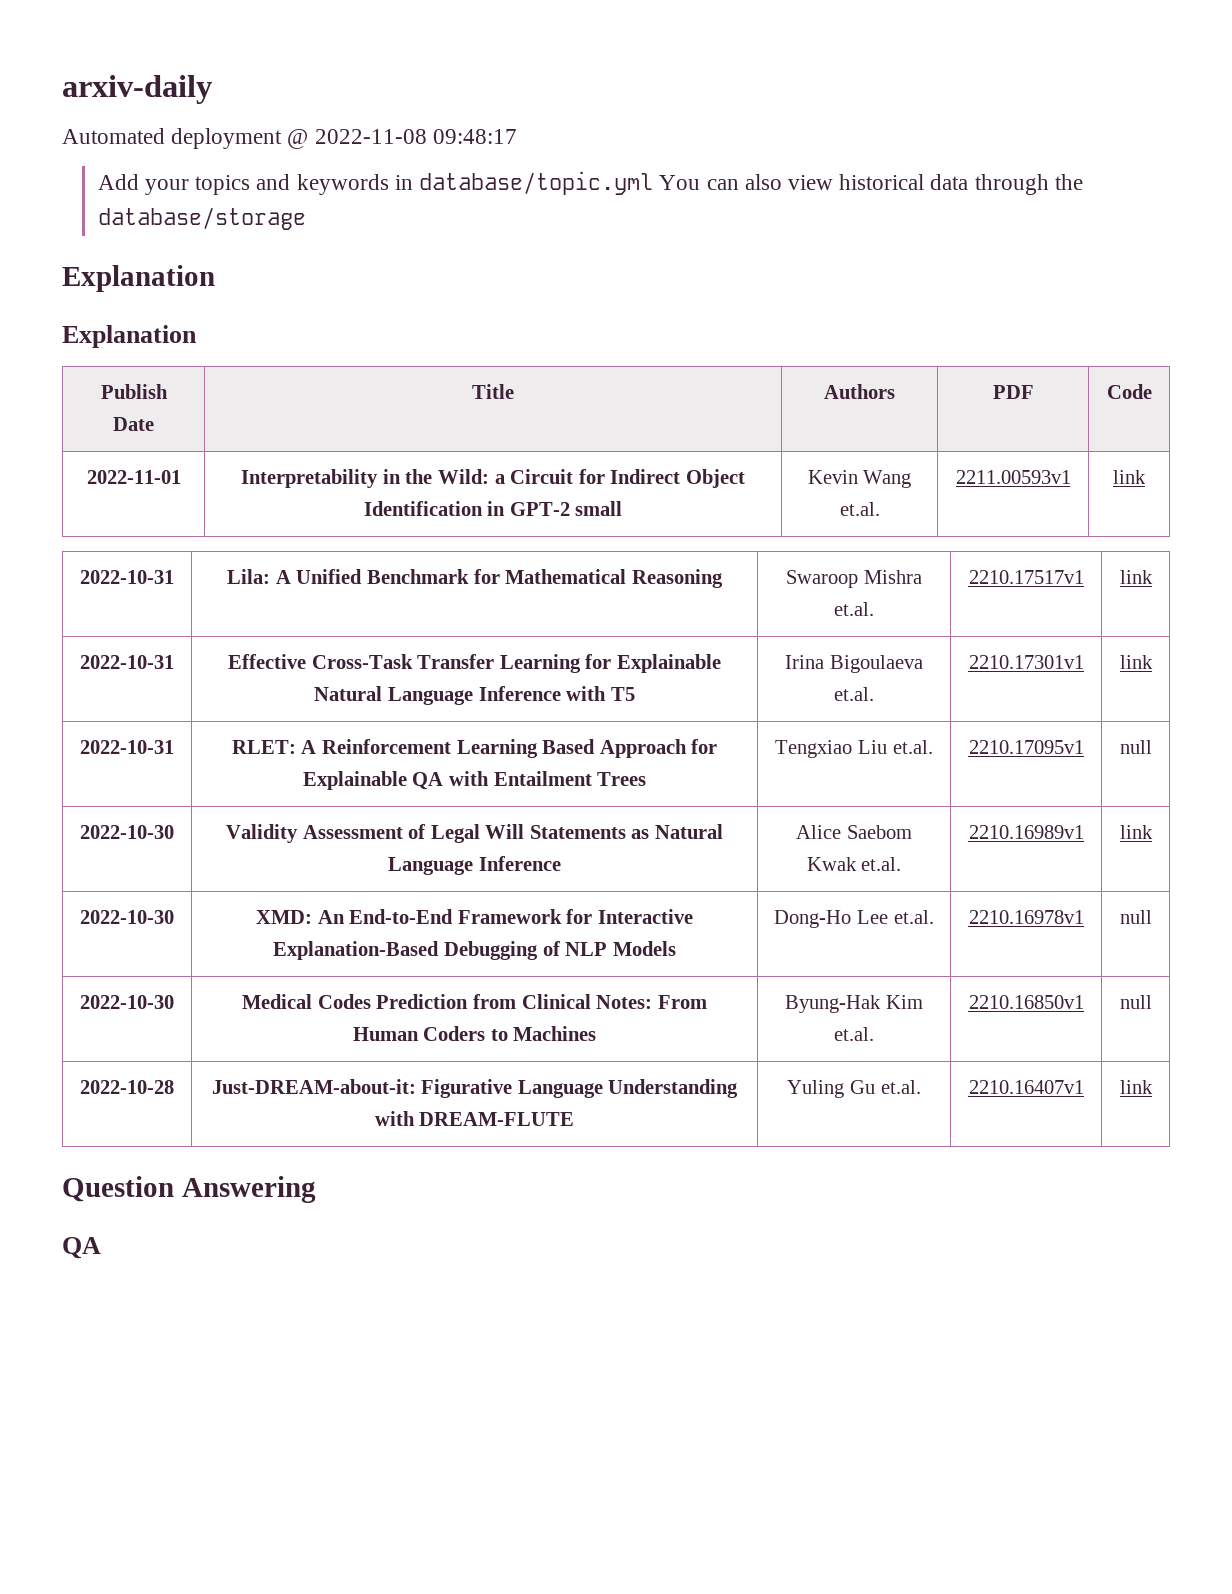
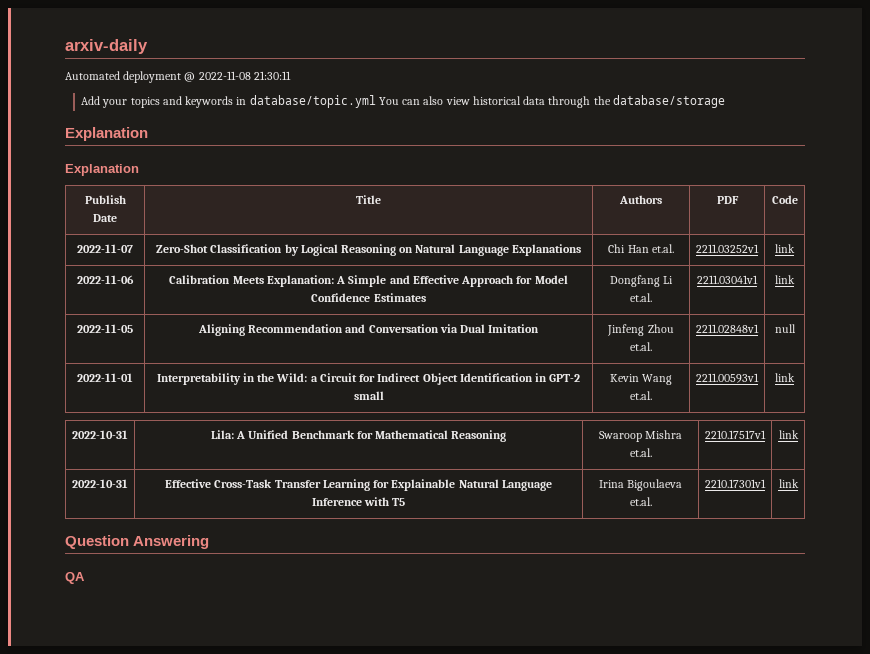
[432,129,517,144] 09:48:17 -> [253,71,291,80] 21:30:11
(1152, 391) none -> [77,244,133,253] [156,244,581,256] [608,244,674,253] [696,244,759,253] [775,244,795,253] [77,275,134,284] [169,275,568,287] [311,293,426,302] [609,275,674,287] [630,293,652,302] [697,275,758,284] [775,275,795,284] [77,324,133,333] [197,324,540,336] [607,324,674,336] [630,342,652,351] [696,324,759,333] [774,324,796,333] // 2022-11-07 | Zero-Shot Classification by Logical Reasoning on Natural Language Explanations | Chi Han et.al. | 2211.03252v1 | link // 2022-11-06 | Calibration Meets Explanation: A Simple and Effective Approach for Model Confidence Estimates | Dongfang Li et.al. | 2211.03041v1 | link // 2022-11-05 | Aligning Recommendation and Conversation via Dual Imitation | Jinfeng Zhou et.al. | 2211.02848v1 | null
[80,740,174,754] [231,739,718,758] [302,771,647,790] [775,740,933,758] [968,740,1084,754] [1119,740,1152,754] [80,825,174,839] [226,824,723,843] [388,856,561,875] [796,825,912,839] [806,857,902,871] [968,825,1084,839] [1119,825,1153,839] [80,910,174,924] [256,909,693,924] [273,941,676,960] [774,910,934,928] [968,910,1084,924] [1119,910,1152,924] [80,995,174,1009] [242,994,707,1009] [352,1026,597,1041] [785,995,923,1013] [834,1027,874,1041] [968,995,1084,1009] [1119,995,1152,1009] [80,1080,174,1094] [211,1079,739,1098] [374,1111,575,1126] [787,1080,921,1098] [968,1080,1084,1094] [1119,1080,1153,1094] // 2022-10-31 | RLET: A Reinforcement Learning Based Approach for Explainable QA with Entailment Trees | Tengxiao Liu et.al. | 2210.17095v1 | null // 2022-10-30 | Validity Assessment of Legal Will Statements as Natural Language Inference | Alice Saebom Kwak et.al. | 2210.16989v1 | link // 2022-10-30 | XMD: An End-to-End Framework for Interactive Explanation-Based Debugging of NLP Models | Dong-Ho Lee et.al. | 2210.16978v1 | null // 2022-10-30 | Medical Codes Prediction from Clinical Notes: From Human Coders to Machines | Byung-Hak Kim et.al. | 2210.16850v1 | null // 2022-10-28 | Just-DREAM-about-it: Figurative Language Understanding with DREAM-FLUTE | Yuling Gu et.al. | 2210.16407v1 | link -> (799, 483) none

